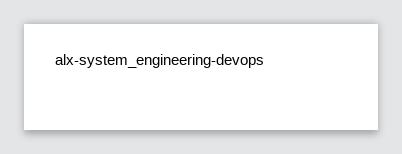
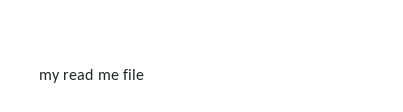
[55,54,264,68] alx-system_engineering-devops -> [39,69,144,83] my read me file

